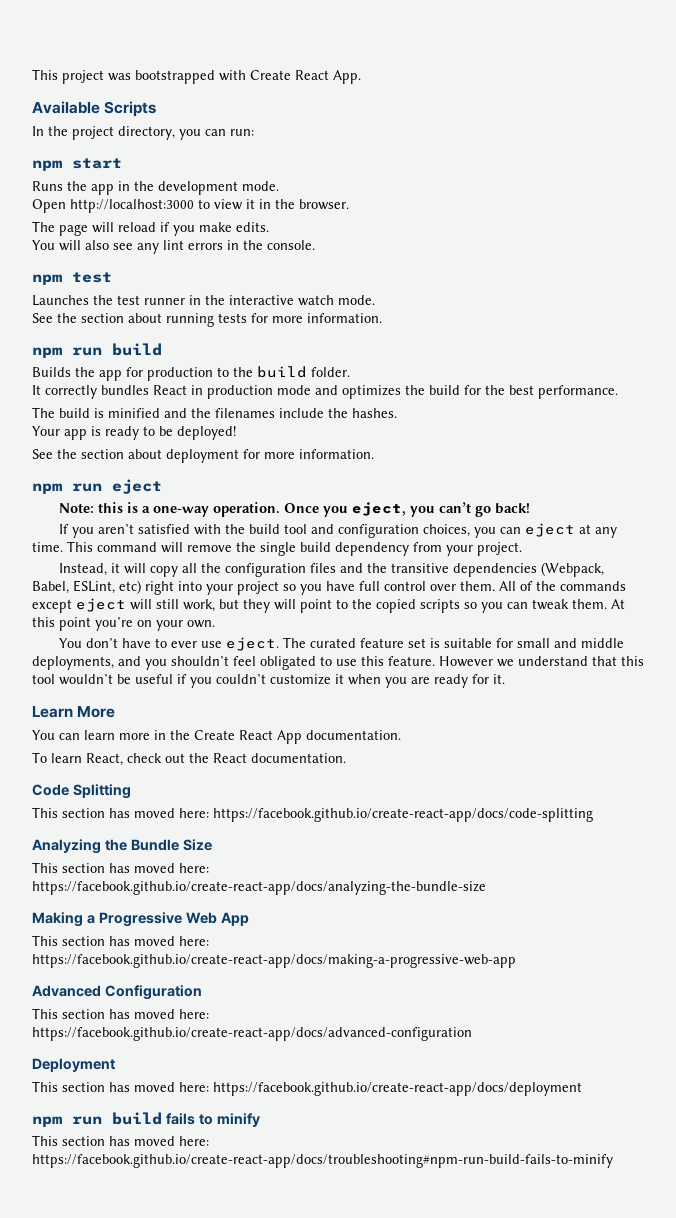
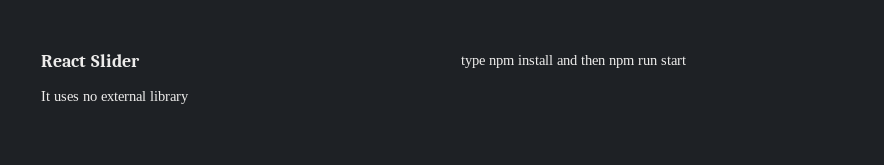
[32,69,361,84] [32,101,157,117] [32,126,254,140] [32,158,122,171] [32,181,279,195] [32,199,349,213] [32,221,269,236] [32,240,315,254] [32,272,112,285] [32,295,375,306] [32,313,382,327] [32,343,162,358] [32,366,350,381] [32,385,618,399] [32,407,397,418] [32,426,236,440] [32,449,374,463] [32,479,162,494] [58,502,530,517] [58,523,617,538] [32,541,522,556] [58,562,604,577] [32,580,626,595] [32,598,625,613] [32,617,215,631] [58,637,624,651] [32,656,644,670] [32,674,505,688] [32,706,116,718] [32,730,401,744] [32,752,346,766] [32,784,131,799] [32,807,593,822] [32,839,212,854] [32,862,209,873] [32,881,486,895] [32,912,249,927] [32,935,209,946] [32,954,516,968] [32,985,202,1000] [32,1008,209,1019] [32,1027,472,1041] [32,1058,115,1072] [32,1081,582,1096] [32,1112,260,1127] [32,1135,209,1146] [32,1154,613,1168] This project was bootstrapped with Create React App. // Available Scripts // In the project directory, you can run: // npm start // Runs the app in the development mode. // Open http://localhost:3000 to view it in the browser. // The page will reload if you make edits. // You will also see any lint errors in the console. // npm test // Launches the test runner in the interactive watch mode. // See the section about running tests for more information. // npm run build // Builds the app for production to the build folder. // It correctly bundles React in production mode and optimizes the build for the best performance. // The build is minified and the filenames include the hashes. // Your app is ready to be deployed! // See the section about deployment for more information. // npm run eject // Note: this is a one-way operation. Once you eject, you can’t go back! // If you aren’t satisfied with the build tool and configuration choices, you can eject at any time. This command will remove the single build dependency from your project. // Instead, it will copy all the configuration files and the transitive dependencies (Webpack, Babel, ESLint, etc) right into your project so you have full control over them. All of the commands except eject will still work, but they will point to the copied scripts so you can tweak them. At this point you’re on your own. // You don’t have to ever use eject. The curated feature set is suitable for small and middle deployments, and you shouldn’t feel obligated to use this feature. However we understand that this tool wouldn’t be useful if you couldn’t customize it when you are ready for it. // Learn More // You can learn more in the Create React App documentation. // To learn React, check out the React documentation. // Code Splitting // This section has moved here: https://facebook.github.io/create-react-app/docs/code-splitting // Analyzing the Bundle Size // This section has moved here: https://facebook.github.io/create-react-app/docs/analyzing-the-bundle-size // Making a Progressive Web App // This section has moved here: https://facebook.github.io/create-react-app/docs/making-a-progressive-web-app // Advanced Configuration // This section has moved here: https://facebook.github.io/create-react-app/docs/advanced-configuration // Deployment // This section has moved here: https://facebook.github.io/create-react-app/docs/deployment // npm run build fails to minify // This section has moved here: https://facebook.github.io/create-react-app/docs/troubleshooting#npm-run-build-fails-to-minify -> [41,54,140,67] [41,91,189,104] [461,55,686,68] React Slider // It uses no external library // type npm install and then npm run start

